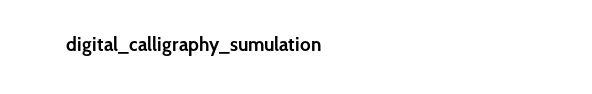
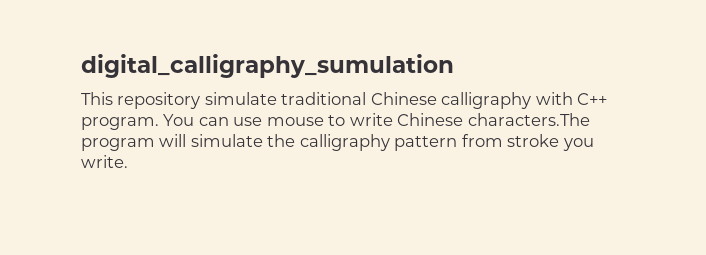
(321, 46) none -> [81,92,608,109] [81,113,590,130] [81,134,594,151] [81,155,128,168] // This repository simulate traditional Chinese calligraphy with C++ program. You can use mouse to write Chinese characters.The program will simulate the calligraphy pattern from stroke you write.

